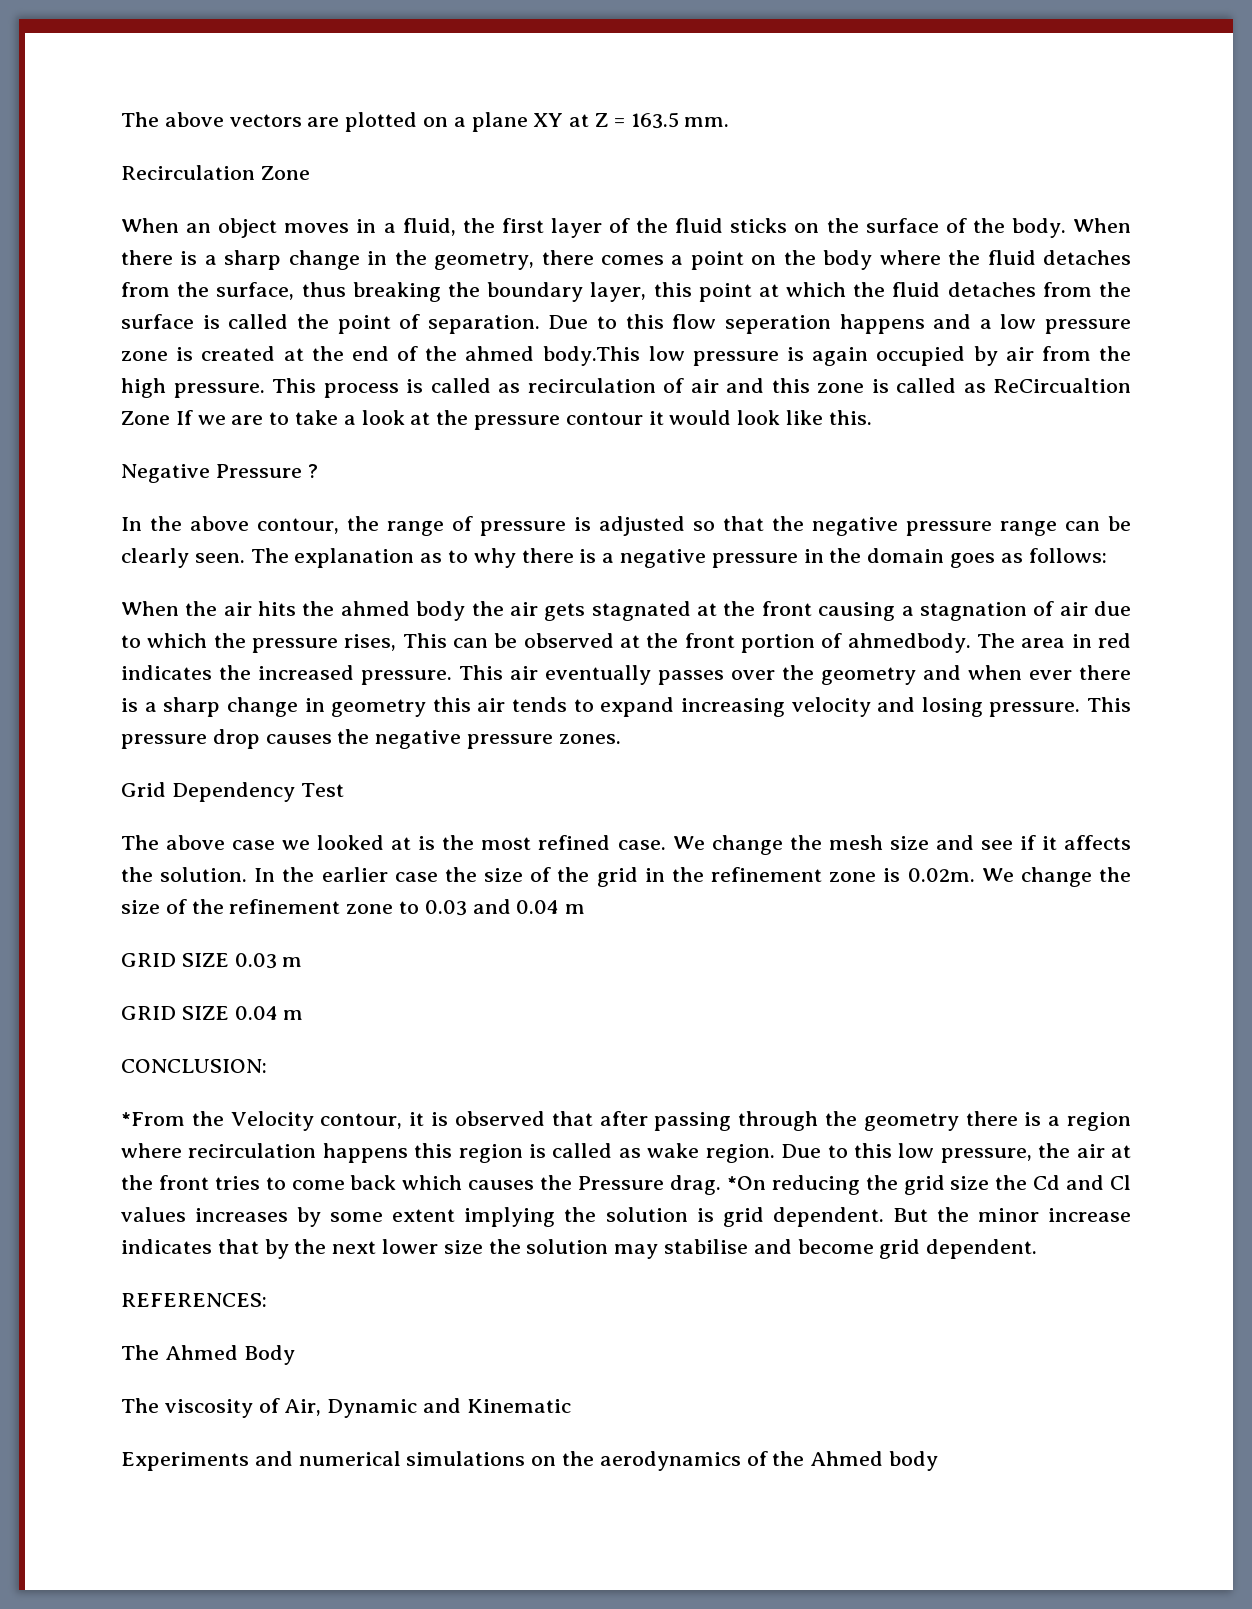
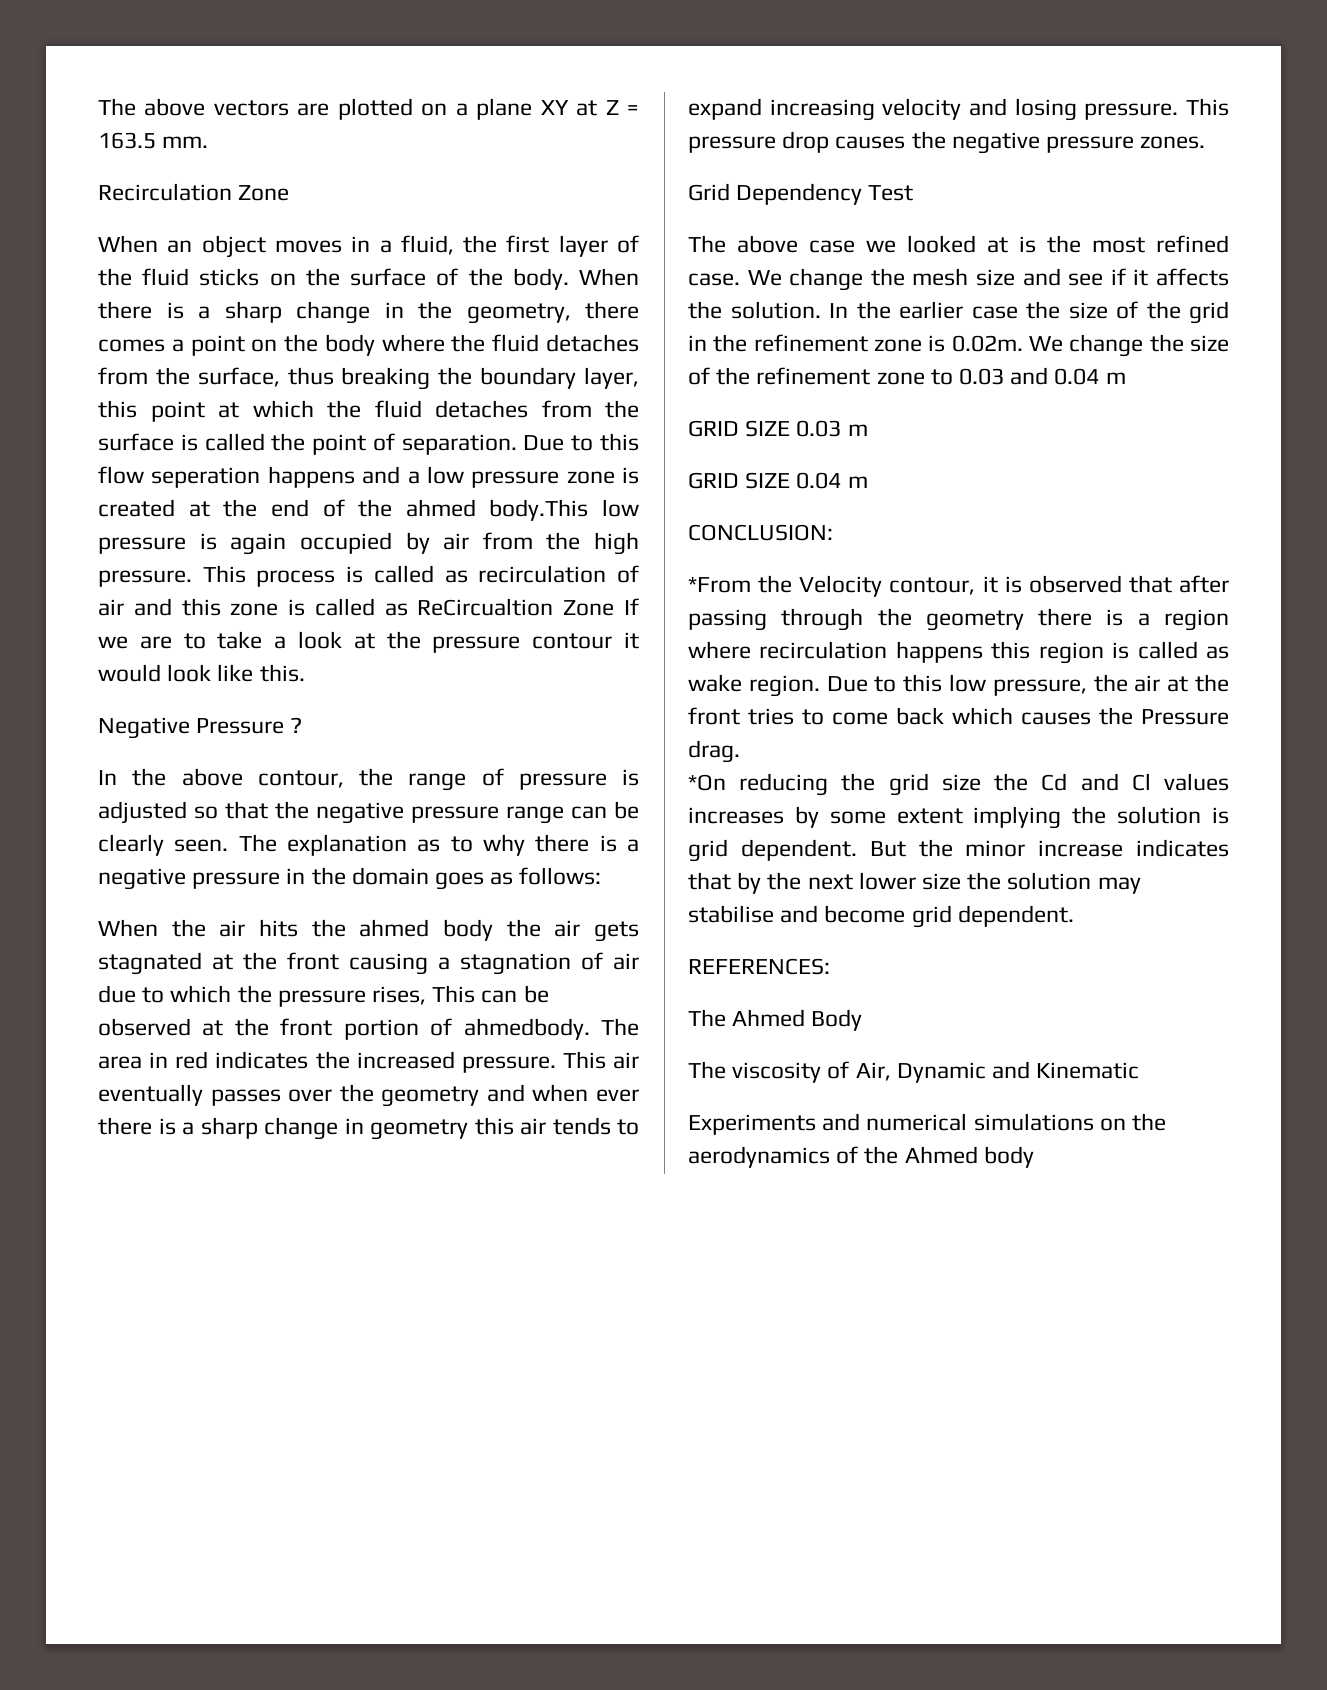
(721, 1185) none -> (740, 751) //

